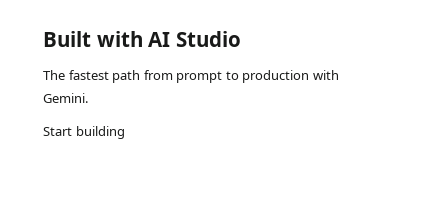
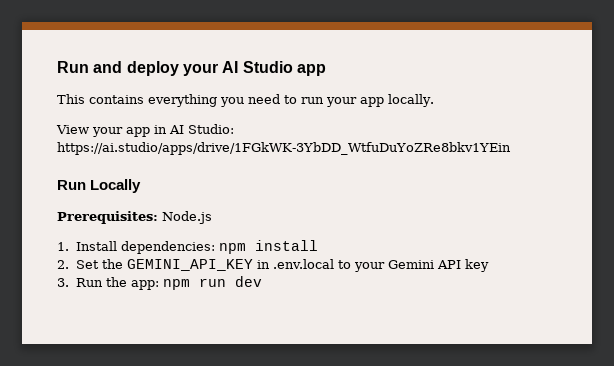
[43,31,241,47] [43,70,339,83] [43,93,88,103] [43,126,125,139] Built with AI Studio // The fastest path from prompt to production with Gemini. // Start building -> [57,61,326,76] [57,94,434,107] [56,124,234,137] [57,142,511,155] [57,179,142,193] [57,211,212,224] [57,240,318,254] [57,259,490,272] [57,276,262,290] Run and deploy your AI Studio app // This contains everything you need to run your app locally. // View your app in AI Studio: https://ai.studio/apps/drive/1FGkWK-3YbDD_WtfuDuYoZRe8bkv1YEin // Run Locally // Prerequisites: Node.js // 1. Install dependencies: npm install // 2. Set the GEMINI_API_KEY in .env.local to your Gemini API key // 3. Run the app: npm run dev

